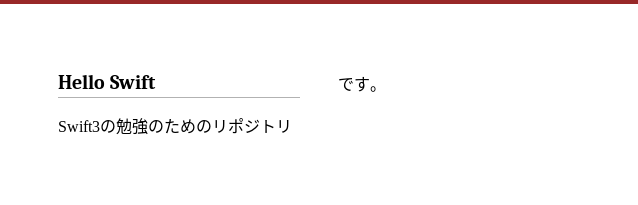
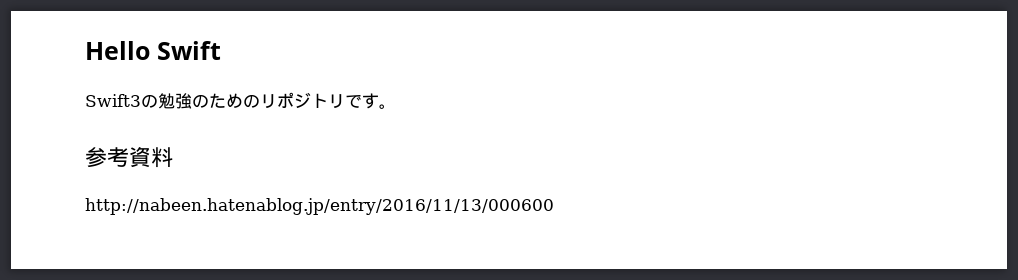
(386, 89) none -> [85,147,173,168] [85,198,554,215] // 参考資料 // http://nabeen.hatenablog.jp/entry/2016/11/13/000600

